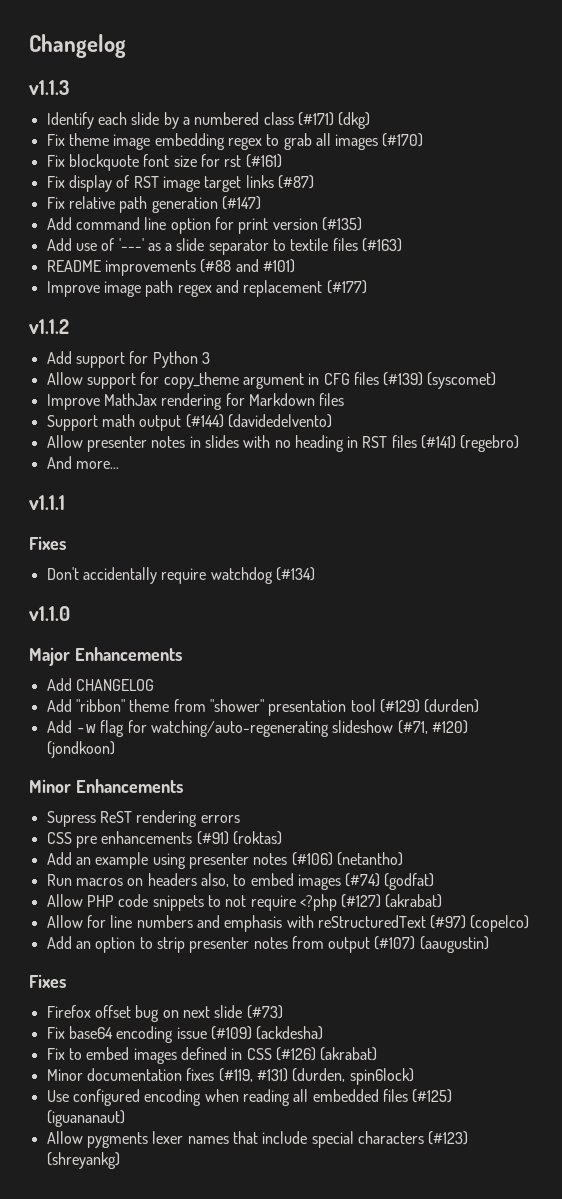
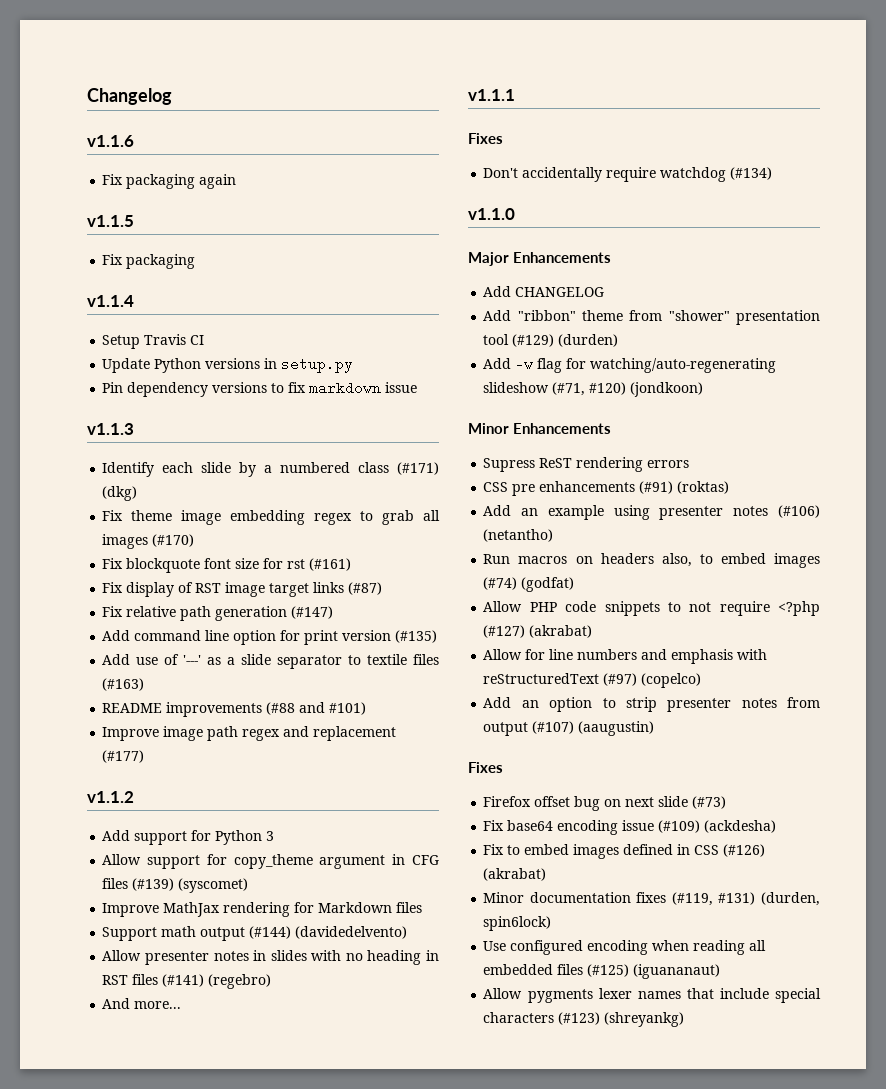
(126, 46) none -> [87,135,134,147] [102,174,237,189] [87,215,134,227] [102,254,196,269] [87,295,134,307] [102,334,205,349] [102,357,354,373] [102,381,418,397] // v1.1.6 // Fix packaging again // v1.1.5 // Fix packaging // v1.1.4 // Setup Travis CI // Update Python versions in setup.py // Pin dependency versions to fix markdown issue

